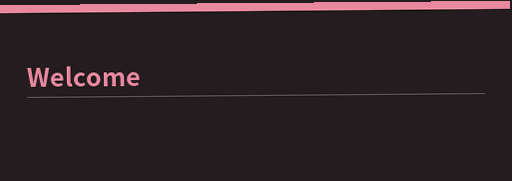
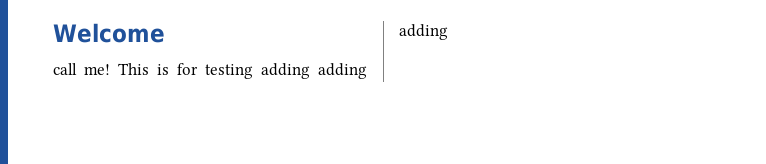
(141, 75) none -> [53,63,367,79] [399,24,448,40] // call me! This is for testing adding adding adding

